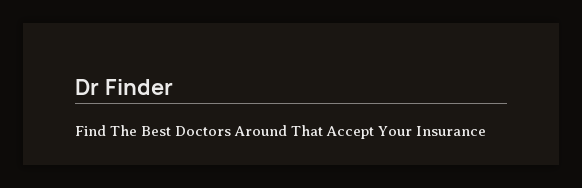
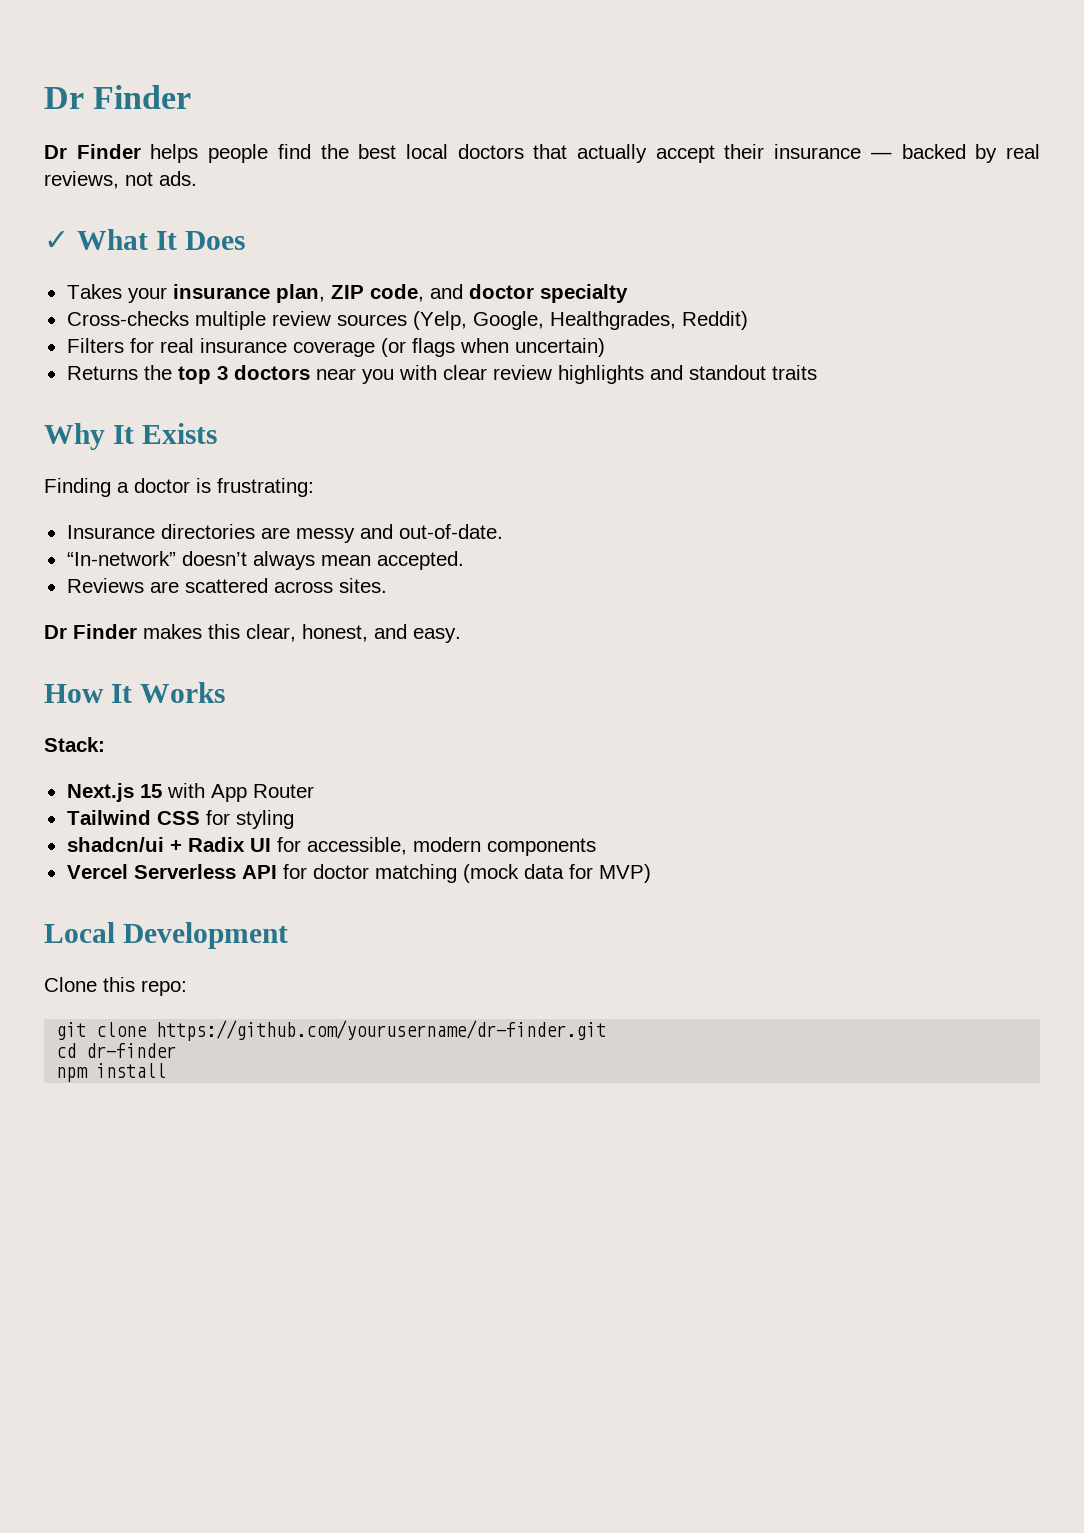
[75,125,487,139] Find The Best Doctors Around That Accept Your Insurance -> [44,144,1041,163] [44,171,197,189] [44,229,245,250] [66,284,628,303] [66,311,748,330] [66,338,605,357] [66,365,817,384] [44,423,217,450] [44,478,314,497] [66,524,503,543] [66,551,464,570] [66,578,387,593] [44,624,461,643] [44,682,225,703] [44,737,105,752] [66,783,314,802] [66,810,294,829] [66,837,596,856] [66,864,651,883] [44,922,288,949] [44,977,187,996] [56,1020,607,1041] [56,1043,177,1058] [56,1063,167,1082] Dr Finder helps people find the best local doctors that actually accept their insurance — backed by real reviews, not ads. // ✓ What It Does // Takes your insurance plan, ZIP code, and doctor specialty // Cross-checks multiple review sources (Yelp, Google, Healthgrades, Reddit) // Filters for real insurance coverage (or flags when uncertain) // Returns the top 3 doctors near you with clear review highlights and standout traits // Why It Exists // Finding a doctor is frustrating: // Insurance directories are messy and out-of-date. // “In-network” doesn’t always mean accepted. // Reviews are scattered across sites. // Dr Finder makes this clear, honest, and easy. // How It Works // Stack: // Next.js 15 with App Router // Tailwind CSS for styling // shadcn/ui + Radix UI for accessible, modern components // Vercel Serverless API for doctor matching (mock data for MVP) // Local Development // Clone this repo: // git clone https://github.com/yourusername/dr-finder.git // cd dr-finder // npm install

